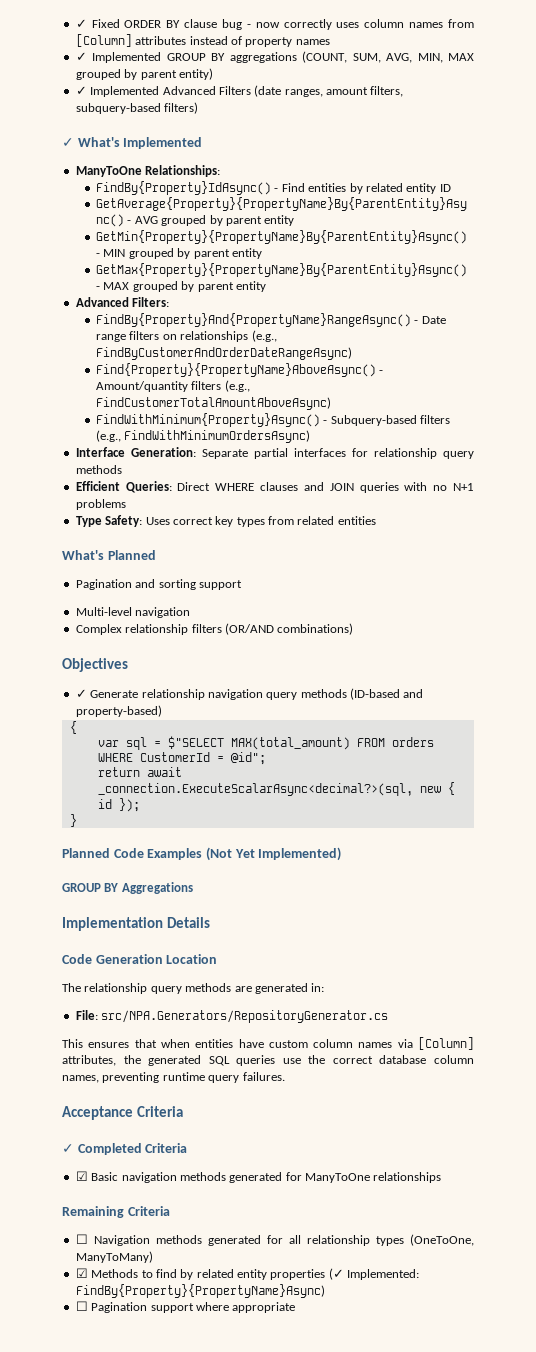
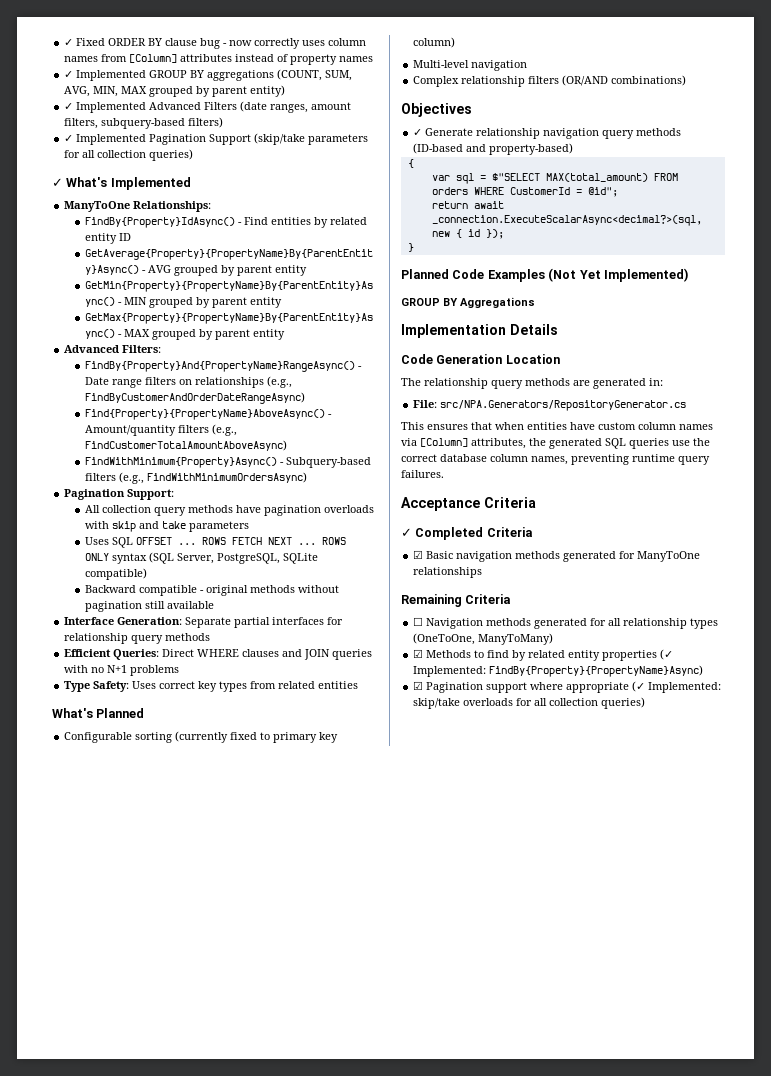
(199, 108) none -> [64,133,369,145] [64,149,194,161] // ✓ Implemented Pagination Support (skip/take parameters for all collection queries)
(311, 436) none -> [64,489,175,500] [85,505,375,516] [85,521,250,532] [85,537,347,548] [85,552,319,564] [85,568,148,580] [85,585,340,596] [85,601,215,612] // Pagination Support: // All collection query methods have pagination overloads with skip and take parameters // Uses SQL OFFSET ... ROWS FETCH NEXT ... ROWS ONLY syntax (SQL Server, PostgreSQL, SQLite compatible) // Backward compatible - original methods without pagination still available
[75,579,242,590] Pagination and sorting support -> [64,731,339,743] [413,37,456,48] Configurable sorting (currently fixed to primary key column)
[75,1301,88,1311] ☐ -> [413,681,424,690] ☑
(296, 1307) none -> [632,681,722,693] [413,697,646,709] (✓ Implemented: skip/take overloads for all collection queries)

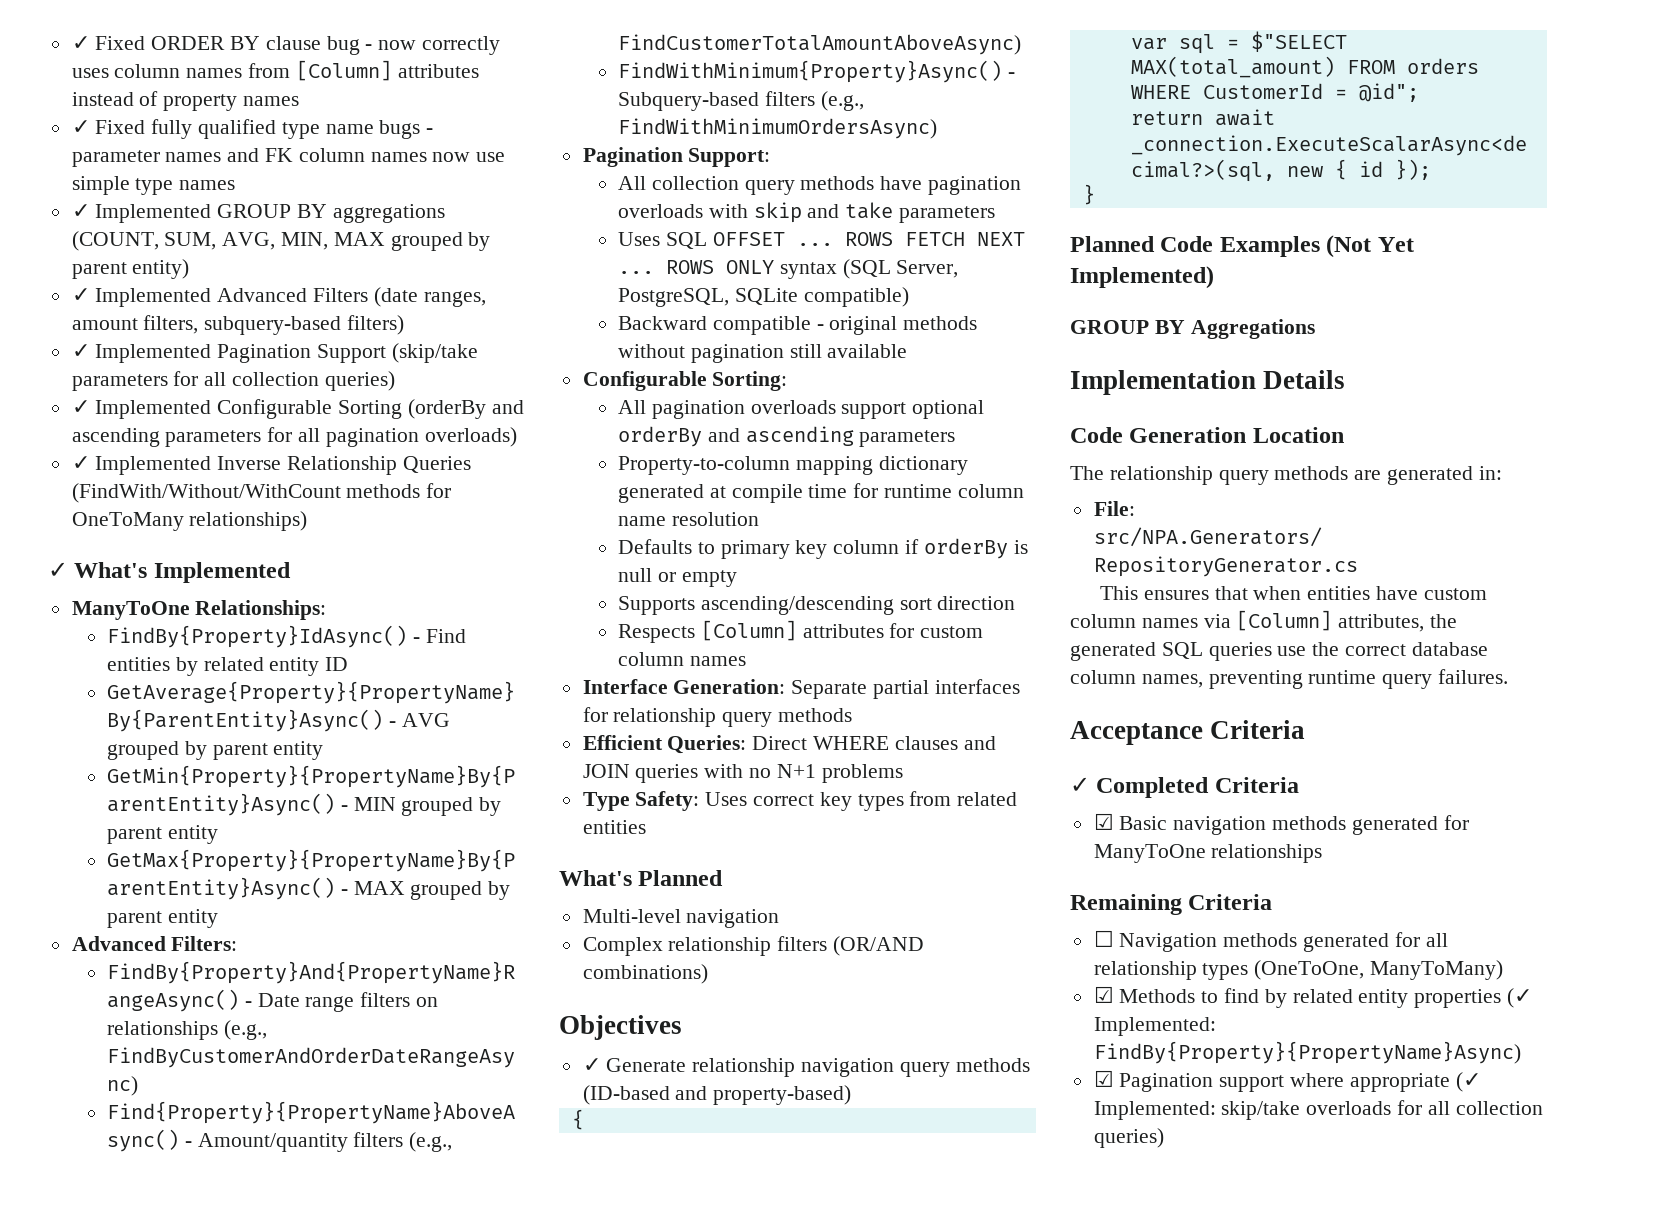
(374, 59) none -> [71,119,434,139] [71,148,506,167] [71,176,236,195] // ✓ Fixed fully qualified type name bugs - parameter names and FK column names now use simple type names
(194, 155) none -> [71,399,524,419] [71,427,517,447] [71,456,471,475] [71,483,452,503] [71,511,308,531] // ✓ Implemented Configurable Sorting (orderBy and ascending parameters for all pagination overloads) // ✓ Implemented Inverse Relationship Queries (FindWith/Without/WithCount methods for OneToMany relationships)
(215, 605) none -> [582,371,788,391] [617,400,985,419] [617,426,956,447] [617,456,968,475] [617,483,1024,503] [617,512,759,526] [617,538,1028,559] [617,568,737,587] [617,596,1016,615] [617,620,984,643] [617,652,746,666] // Configurable Sorting: // All pagination overloads support optional orderBy and ascending parameters // Property-to-column mapping dictionary generated at compile time for runtime column name resolution // Defaults to primary key column if orderBy is null or empty // Supports ascending/descending sort direction // Respects [Column] attributes for custom column names
[64,731,339,743] [413,37,456,48] // Configurable sorting (currently fixed to primary key column) -> (724, 878) none

